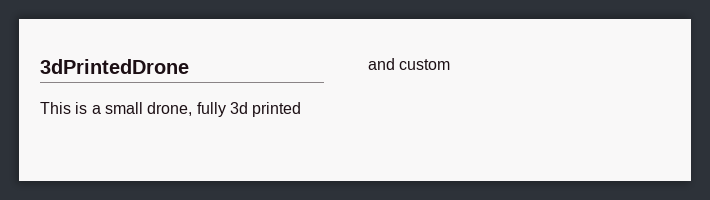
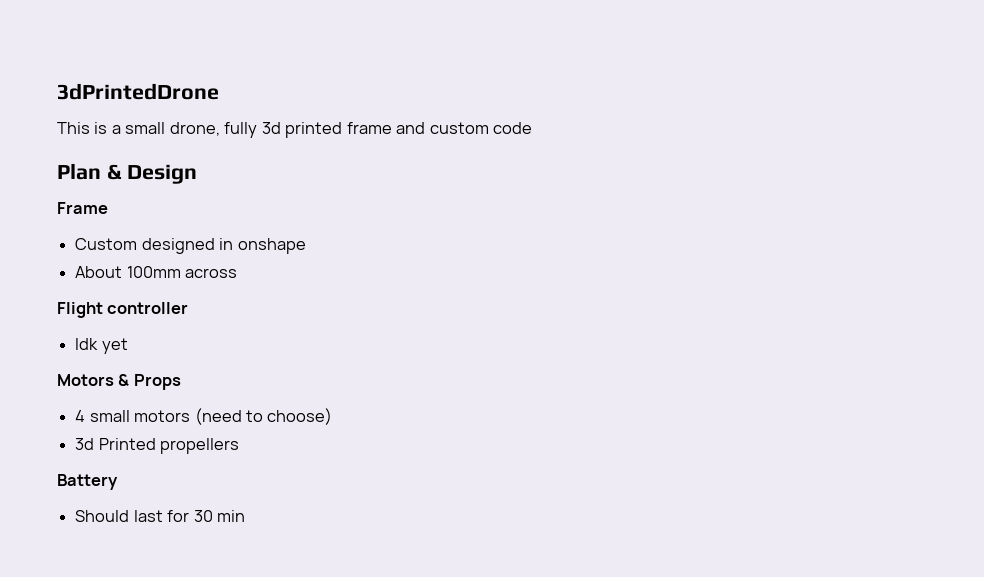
(302, 109) none -> [346,122,392,134] frame
(451, 64) none -> [493,122,533,134] [57,163,197,184] [57,202,108,214] [75,238,306,254] [75,266,238,278] [57,302,189,318] [75,338,128,354] [57,374,181,390] [75,408,333,425] [75,438,240,454] [57,474,118,490] [75,510,245,522] code // Plan & Design // Frame // Custom designed in onshape // About 100mm across // Flight controller // Idk yet // Motors & Props // 4 small motors (need to choose) // 3d Printed propellers // Battery // Should last for 30 min

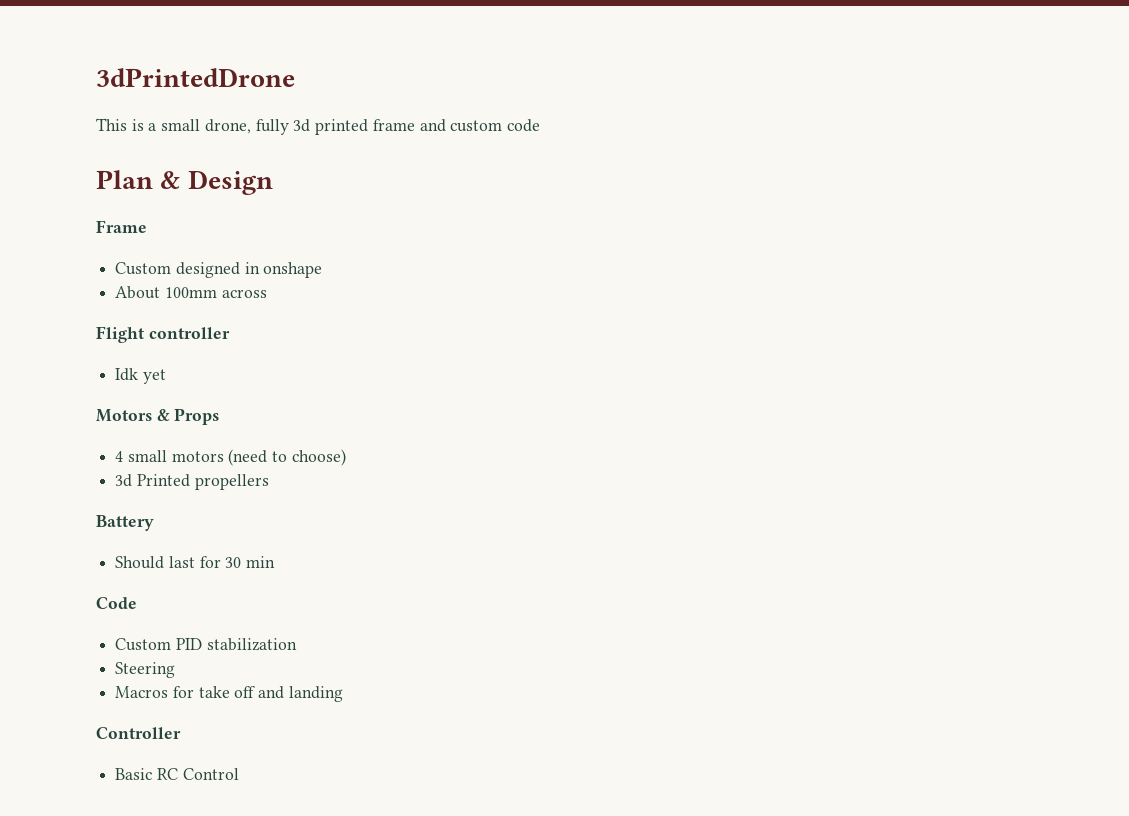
(245, 516) none -> [96,597,137,609] [115,638,297,651] [115,662,176,678] [115,686,343,702] [96,727,181,739] [115,768,239,780] // Code // Custom PID stabilization // Steering // Macros for take off and landing // Controller // Basic RC Control

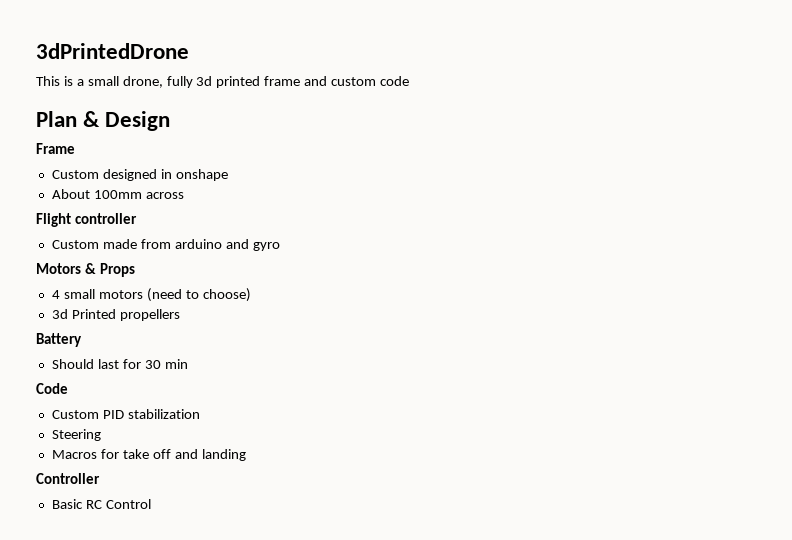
[115,368,166,384] Idk yet -> [51,239,280,251] Custom made from arduino and gyro

